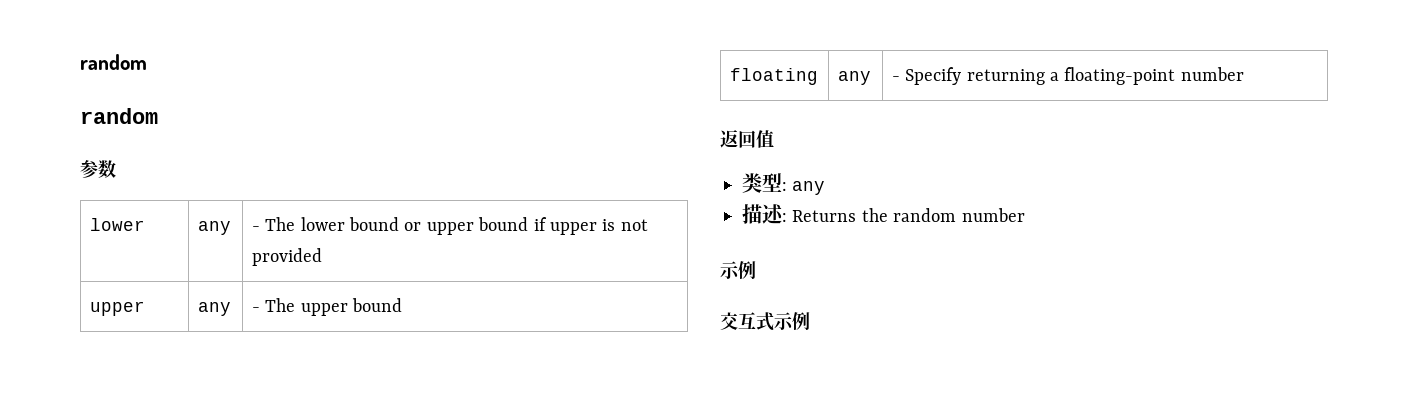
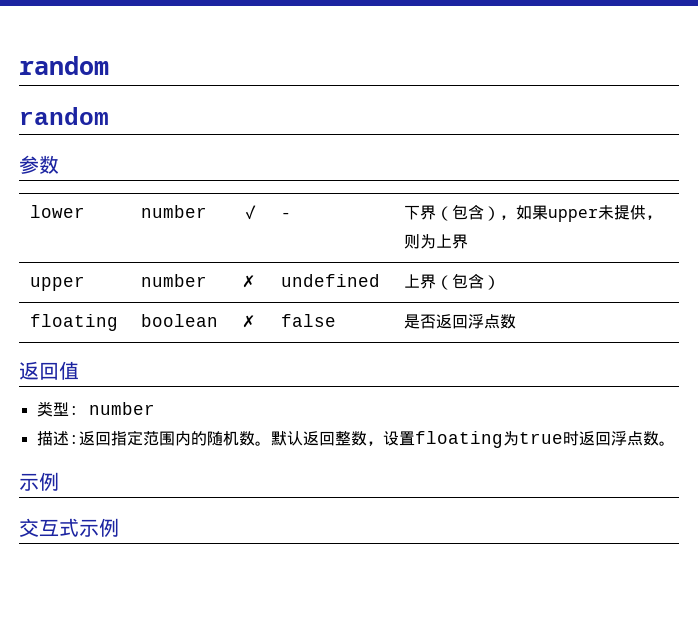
[197,221,231,235] [251,217,648,235] [251,248,322,266] [89,301,145,316] [197,302,231,316] [251,298,403,316] [729,68,818,85] [837,71,871,85] [891,67,1244,85] any | - The lower bound or upper bound if upper is not provided // upper | any | - The upper bound // floating | any | - Specify returning a floating-point number -> [141,205,208,218] [242,205,259,220] [281,212,292,218] [404,204,663,222] [404,234,469,249] [30,276,86,291] [141,274,208,287] [242,275,256,288] [281,274,381,287] [404,273,501,290] [30,314,119,331] [141,314,219,327] [242,315,256,328] [281,314,337,327] [404,314,517,329] number | ✓ | - | 下界（包含），如果upper未提供，则为上界 // upper | number | ✗ | undefined | 上界（包含） // floating | boolean | ✗ | false | 是否返回浮点数
[792,181,826,195] any -> [88,402,155,415] number
[792,208,1025,222] Returns the random number -> [78,430,675,448] 返回指定范围内的随机数。默认返回整数，设置floating为true时返回浮点数。

